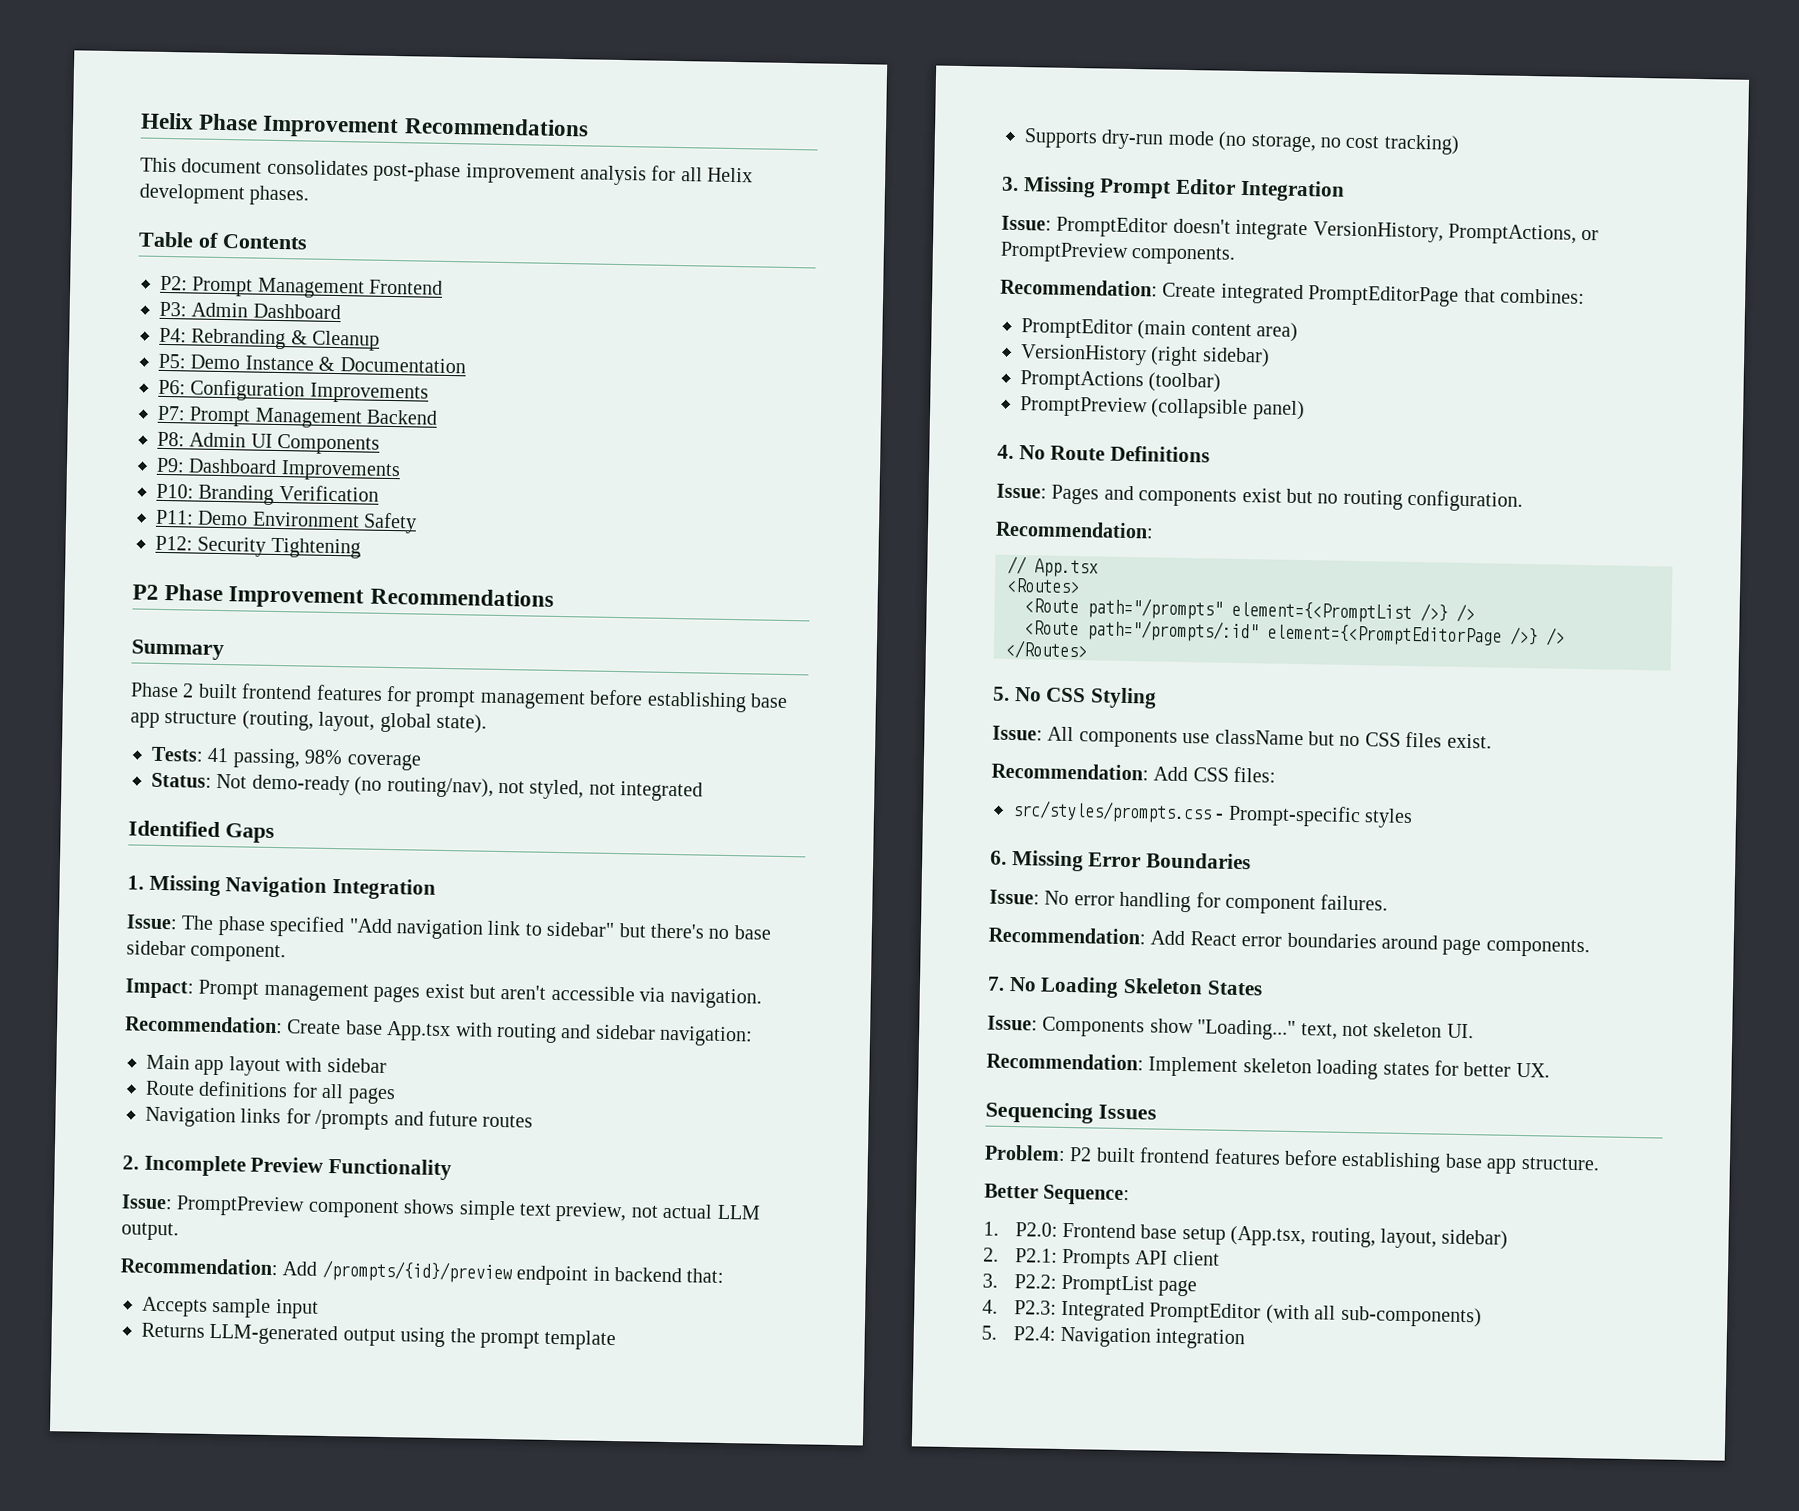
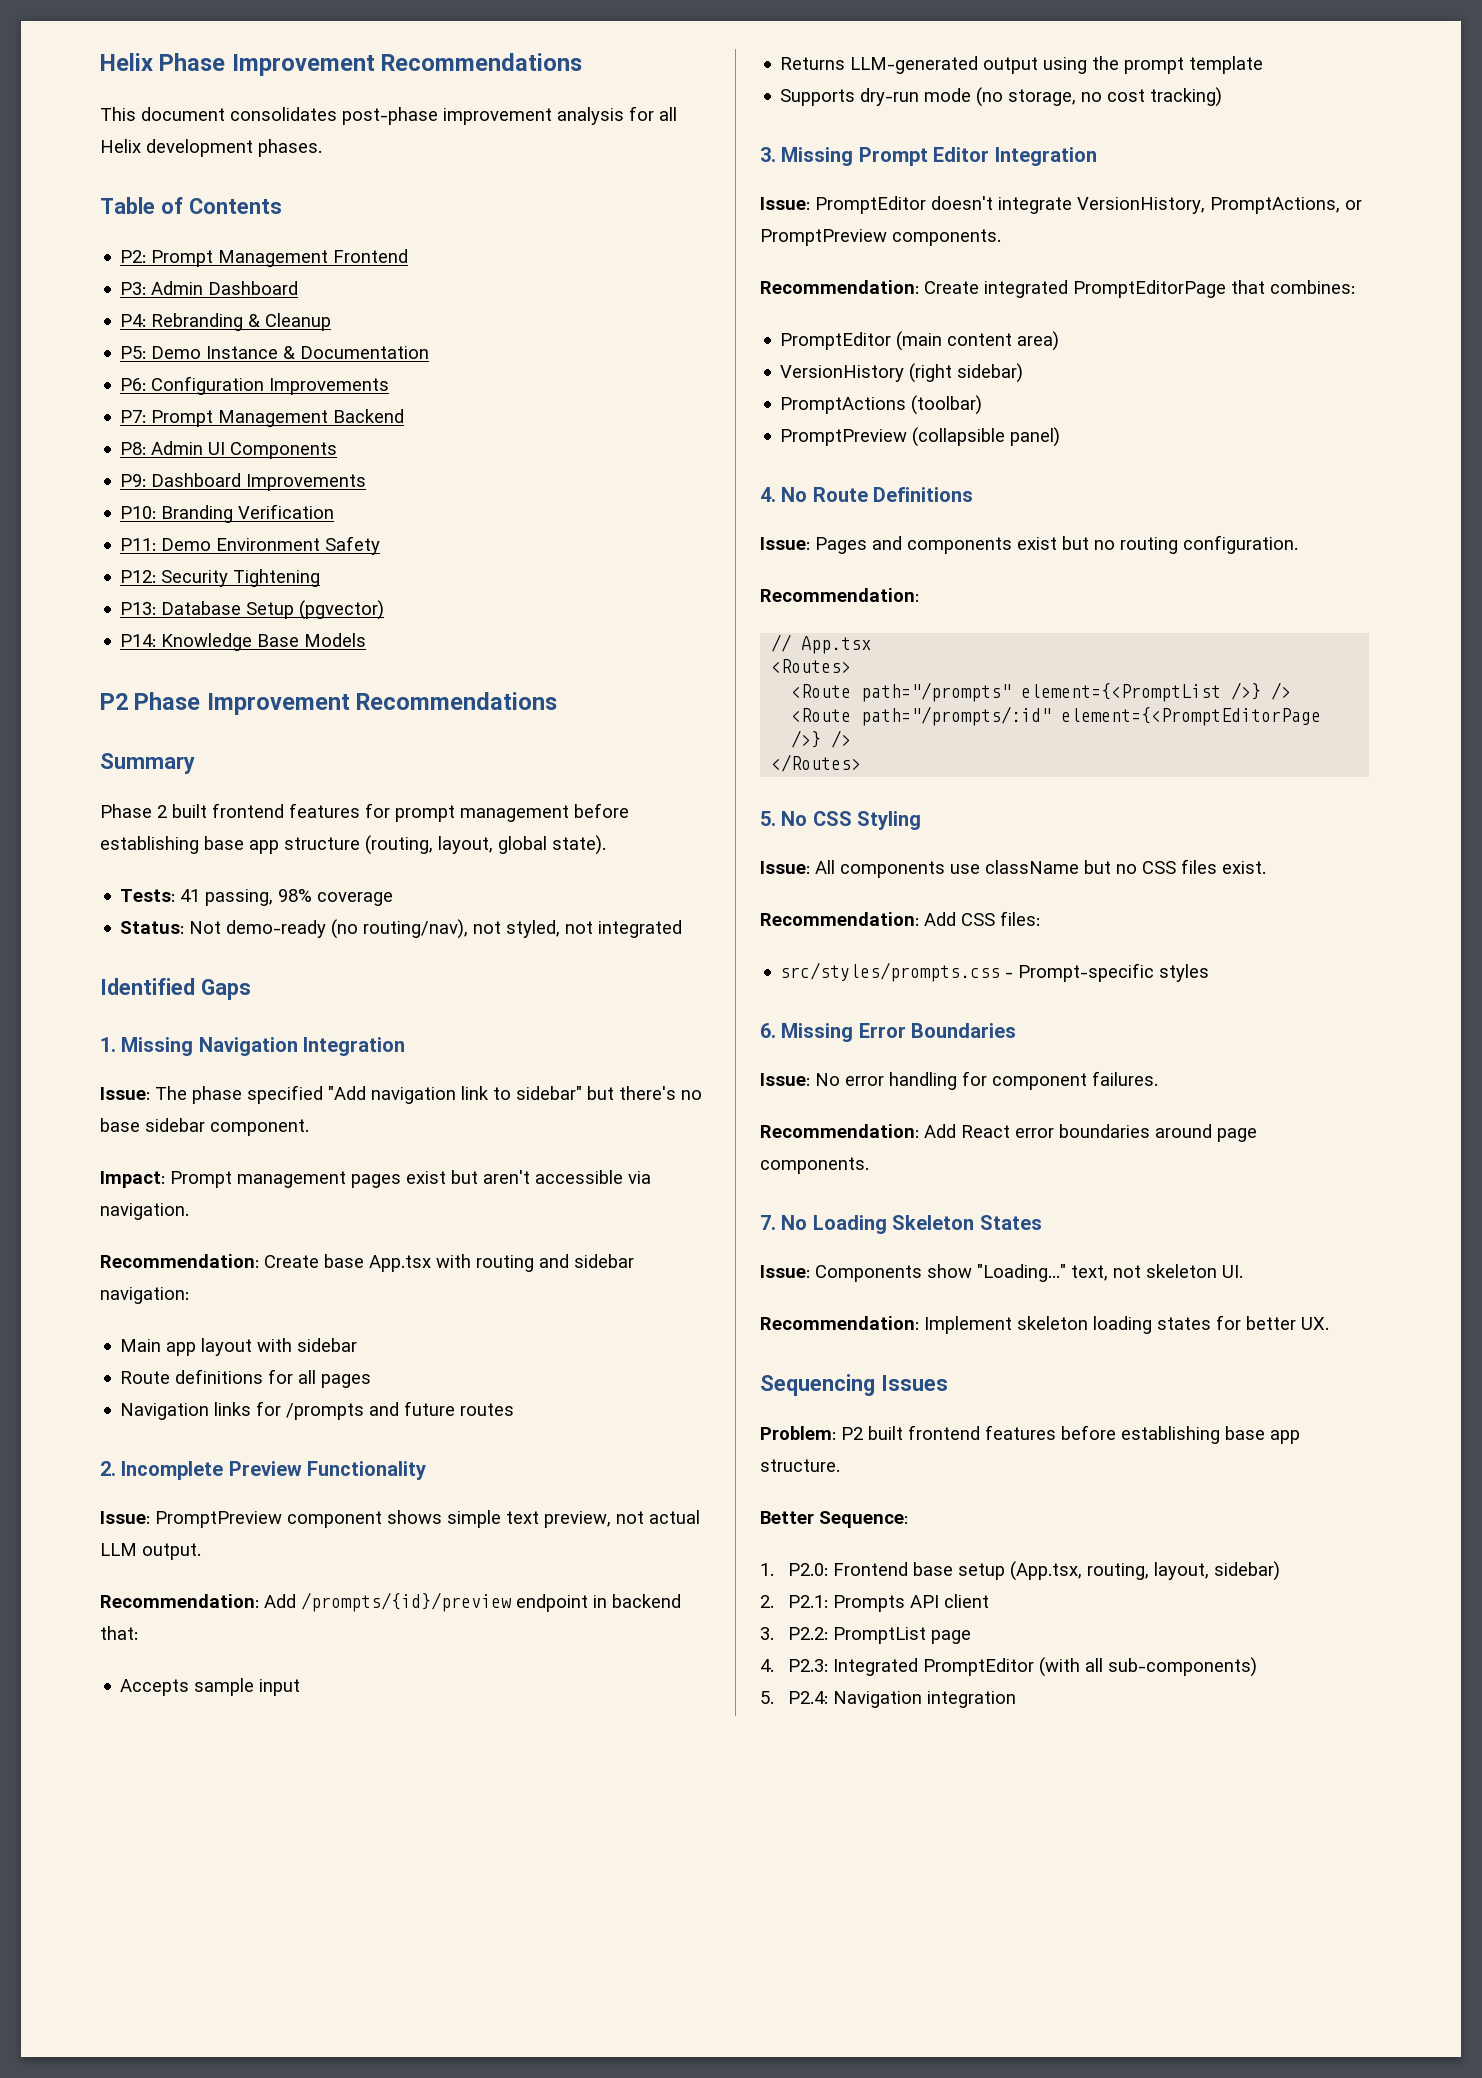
(361, 548) none -> [120,600,385,620] [120,633,367,651] // P13: Database Setup (pgvector) // P14: Knowledge Base Models

